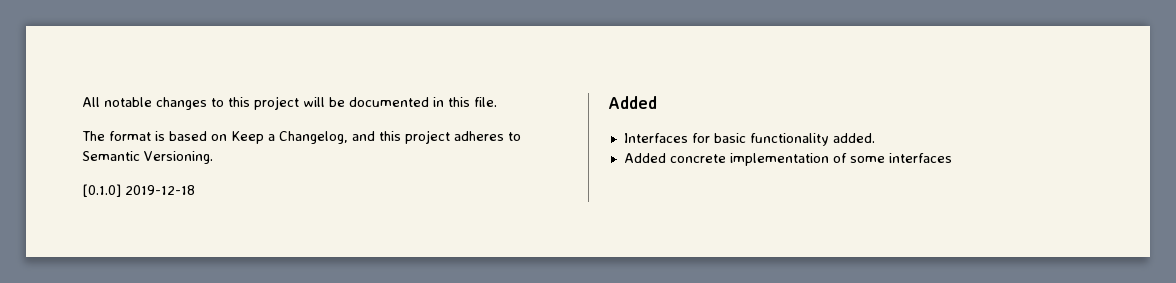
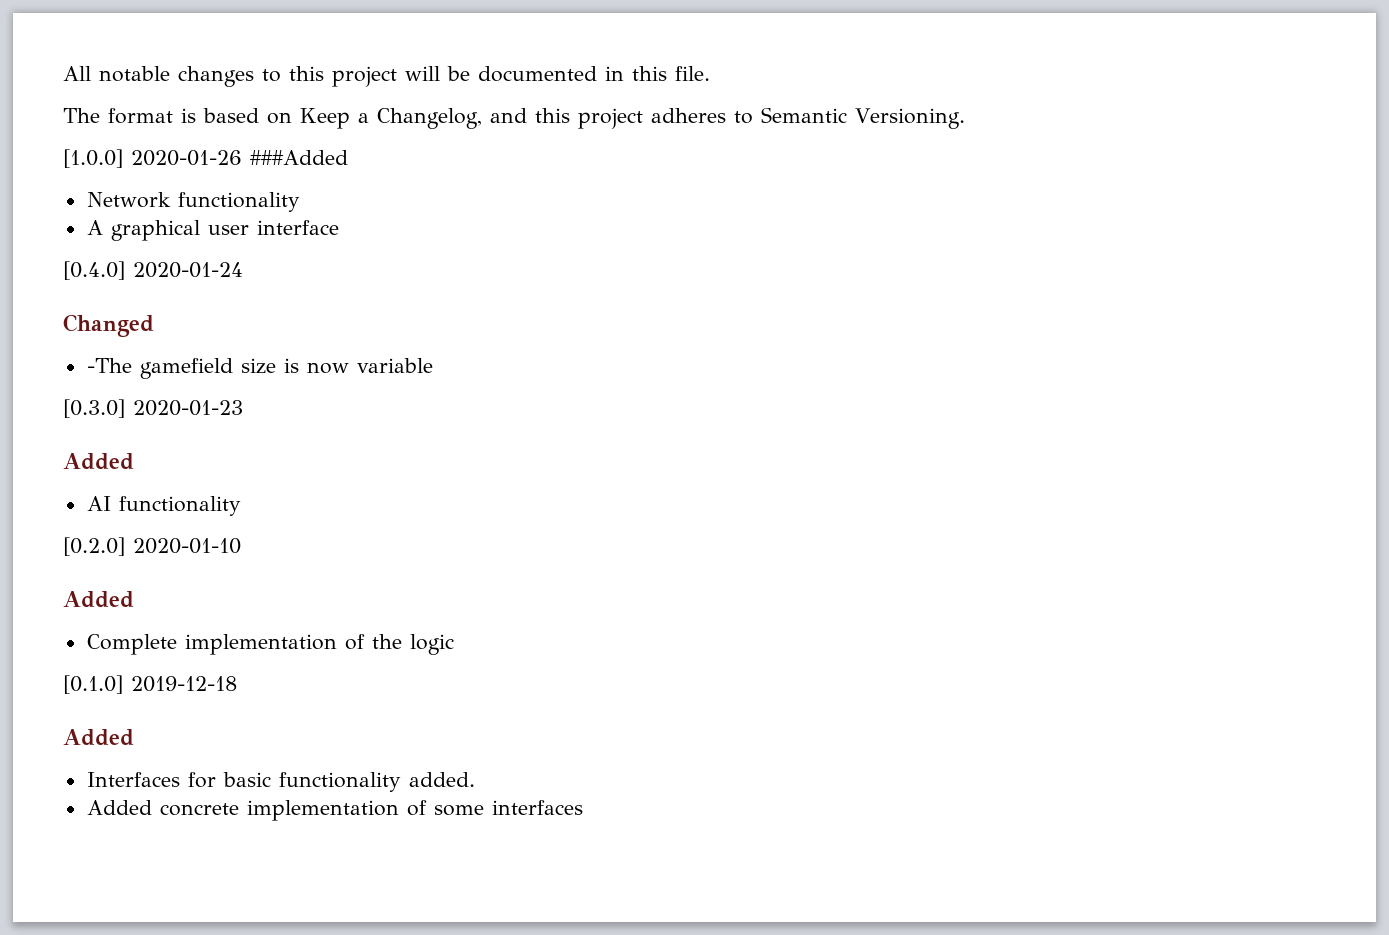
(213, 157) none -> [63,149,348,168] [86,192,300,212] [86,220,339,241] [63,261,243,280] [63,314,154,337] [86,358,433,379] [63,399,243,418] [63,453,134,470] [86,496,241,516] [63,537,241,556] [63,591,134,608] [86,634,454,655] // [1.0.0] 2020-01-26 ###Added // Network functionality // A graphical user interface // [0.4.0] 2020-01-24 // Changed // -The gamefield size is now variable // [0.3.0] 2020-01-23 // Added // AI functionality // [0.2.0] 2020-01-10 // Added // Complete implementation of the logic

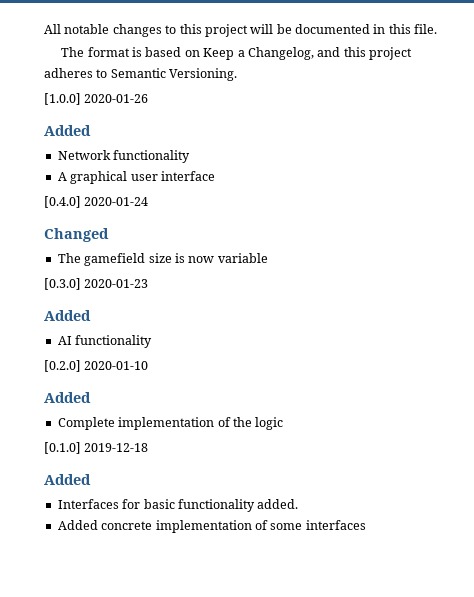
[250,150,348,165] ###Added -> [44,125,91,136] // Added
[86,358,132,373] -The -> [57,253,81,263] The

